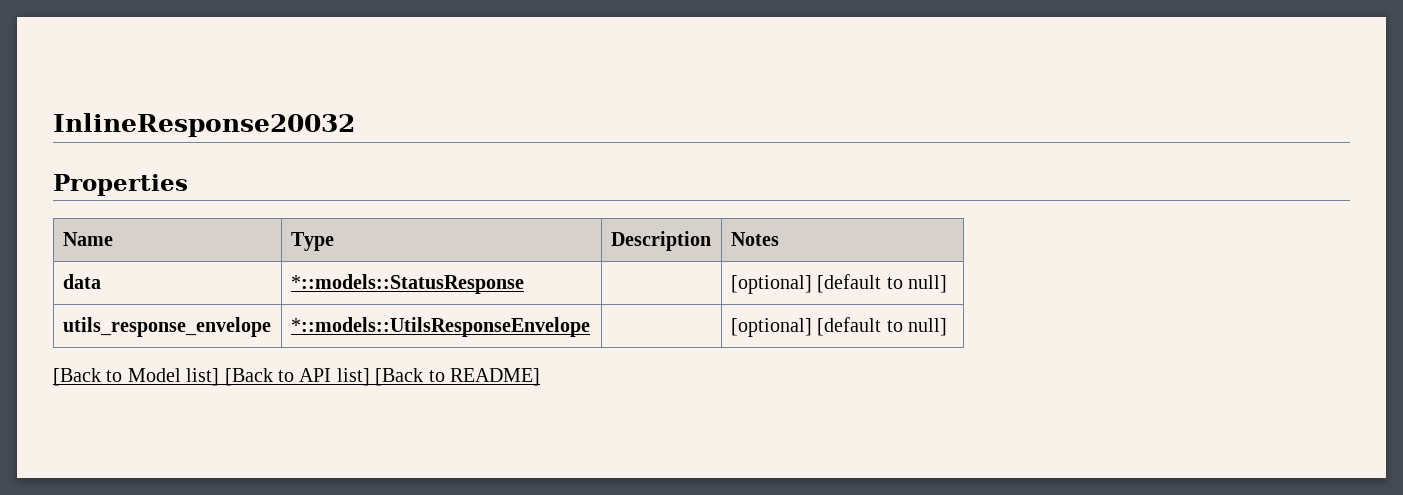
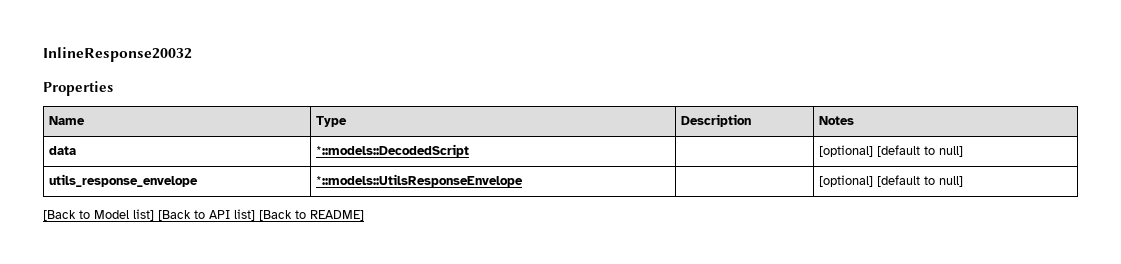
[290,274,524,294] *::models::StatusResponse -> [316,144,470,157] *::models::DecodedScript

